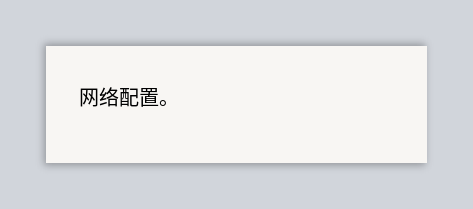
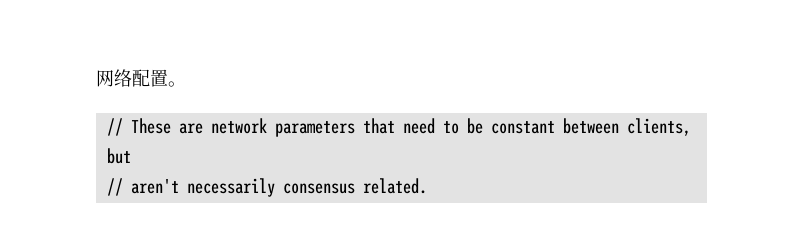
(179, 103) none -> [106,118,691,137] [106,148,131,164] [106,178,427,197] // // These are network parameters that need to be constant between clients, but // // aren't necessarily consensus related.

